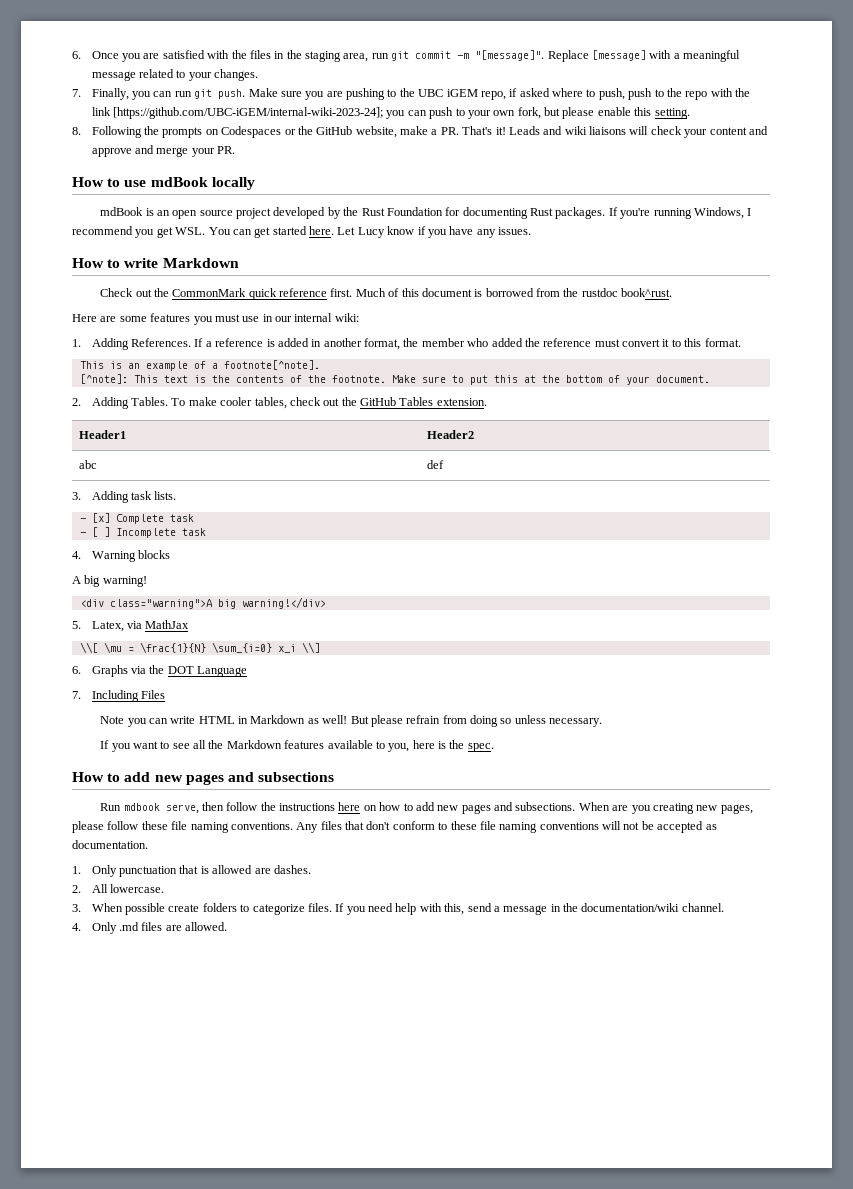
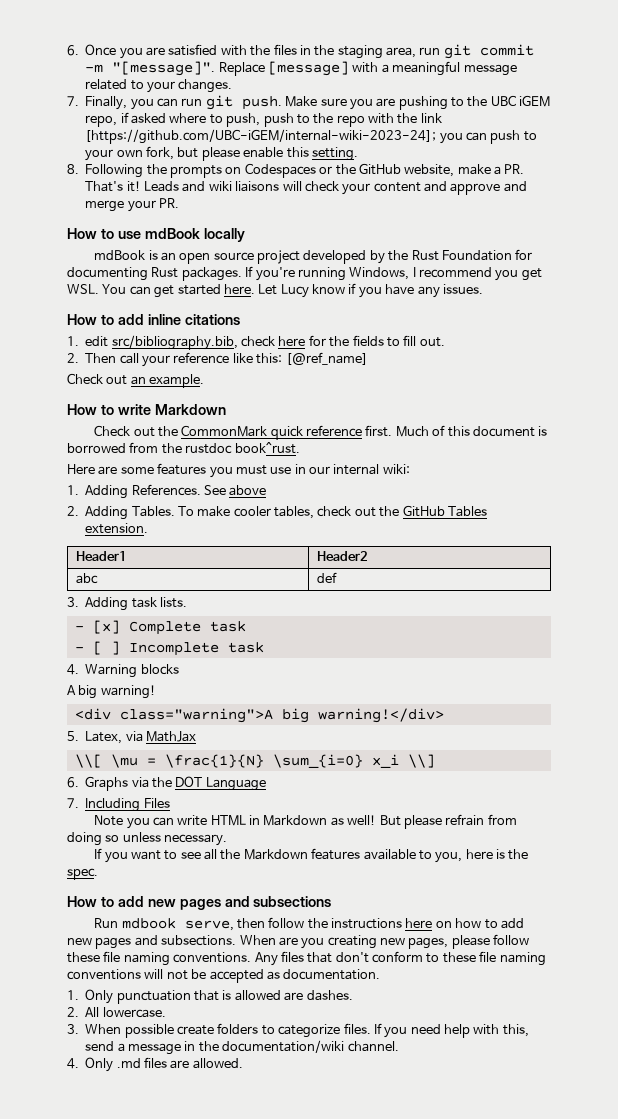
(531, 231) none -> [67,314,240,325] [67,335,445,350] [67,352,368,367] [67,373,205,388] // How to add inline citations // 1. edit src/bibliography.bib, check here for the fields to fill out. // 2. Then call your reference like this: [@ref_name] // Check out an example.
[194,338,741,350] [79,360,320,371] [79,374,710,385] If a reference is added in another format, the member who added the reference must convert it to this format. // This is an example of a footnote[^note]. // [^note]: This text is the contents of the footnote. Make sure to put this at the bottom of your document. -> [204,485,267,496] See above

